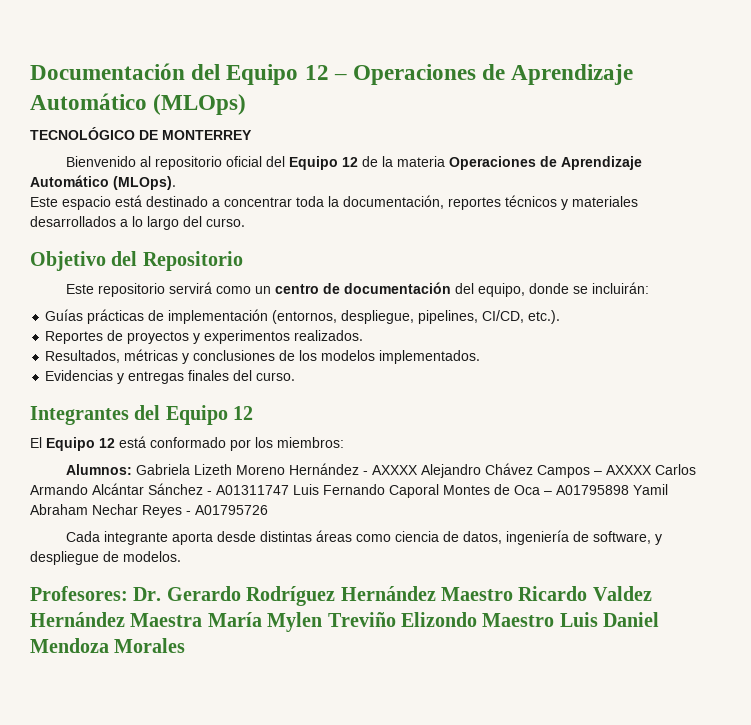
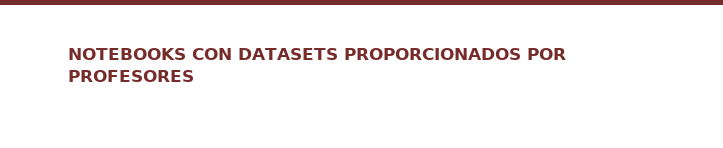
[30,63,634,85] [30,93,247,115] [30,127,252,140] [66,156,643,170] [30,175,176,190] [30,195,638,210] [30,216,245,230] [30,251,243,271] [66,282,650,297] [45,309,561,324] [45,330,364,344] [45,349,481,364] [45,370,296,384] [30,405,254,425] [30,436,344,451] [66,463,697,478] [30,483,668,498] [30,504,268,518] [66,530,663,545] [30,551,181,565] [30,586,652,606] [30,612,660,632] [30,638,186,653] Documentación del Equipo 12 – Operaciones de Aprendizaje Automático (MLOps) // TECNOLÓGICO DE MONTERREY // Bienvenido al repositorio oficial del Equipo 12 de la materia Operaciones de Aprendizaje Automático (MLOps). // Este espacio está destinado a concentrar toda la documentación, reportes técnicos y materiales desarrollados a lo largo del curso. // Objetivo del Repositorio // Este repositorio servirá como un centro de documentación del equipo, donde se incluirán: // Guías prácticas de implementación (entornos, despliegue, pipelines, CI/CD, etc.). // Reportes de proyectos y experimentos realizados. // Resultados, métricas y conclusiones de los modelos implementados. // Evidencias y entregas finales del curso. // Integrantes del Equipo 12 // El Equipo 12 está conformado por los miembros: // Alumnos: Gabriela Lizeth Moreno Hernández - AXXXX Alejandro Chávez Campos – AXXXX Carlos Armando Alcántar Sánchez - A01311747 Luis Fernando Caporal Montes de Oca – A01795898 Yamil Abraham Nechar Reyes - A01795726 // Cada integrante aporta desde distintas áreas como ciencia de datos, ingeniería de software, y despliegue de modelos. // Profesores: Dr. Gerardo Rodríguez Hernández Maestro Ricardo Valdez Hernández Maestra María Mylen Treviño Elizondo Maestro Luis Daniel Mendoza Morales -> [68,48,566,60] [68,70,194,82] NOTEBOOKS CON DATASETS PROPORCIONADOS POR PROFESORES

